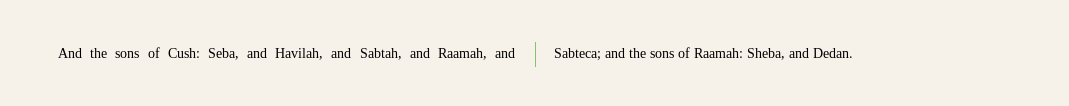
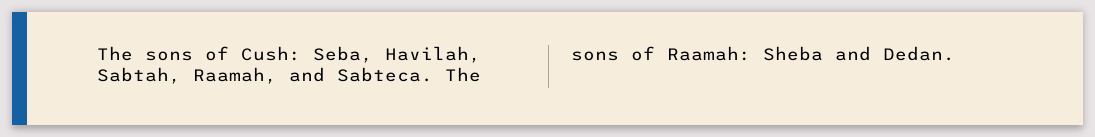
[58,48,108,58] And the -> [97,46,133,61] The
[247,48,646,61] and Havilah, and Sabtah, and Raamah, and Sabteca; and the -> [385,46,481,63] [97,67,481,84] Havilah, Sabtah, Raamah, and Sabteca. The
[747,48,785,60] Sheba, -> [763,46,823,61] Sheba

